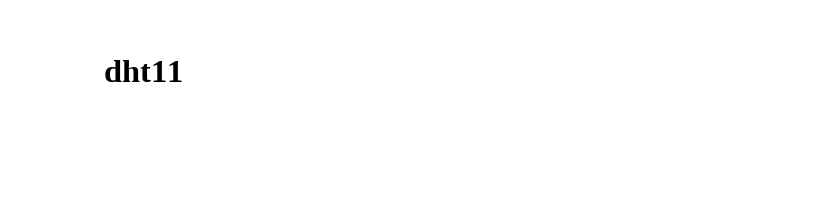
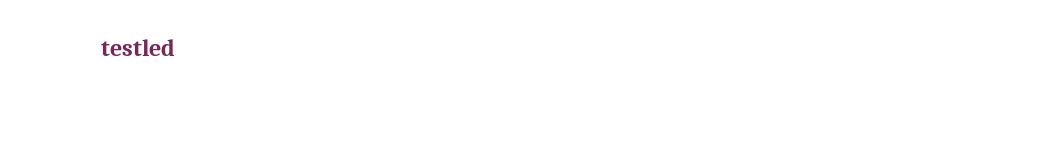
[104,60,183,82] dht11 -> [101,39,175,56] testled

